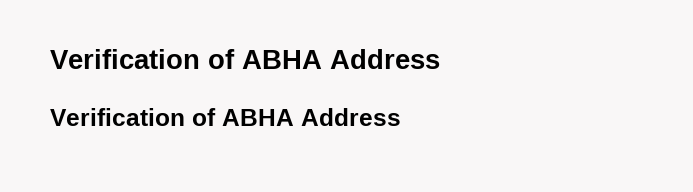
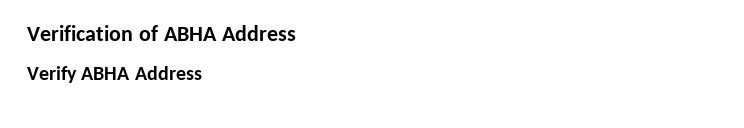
[50,108,216,126] Verification of -> [27,66,77,83] Verify

